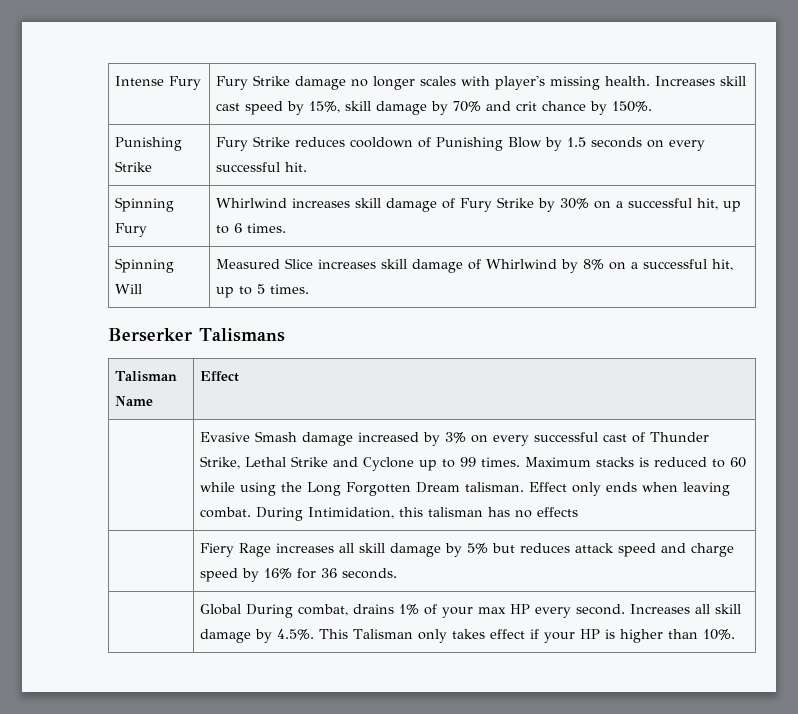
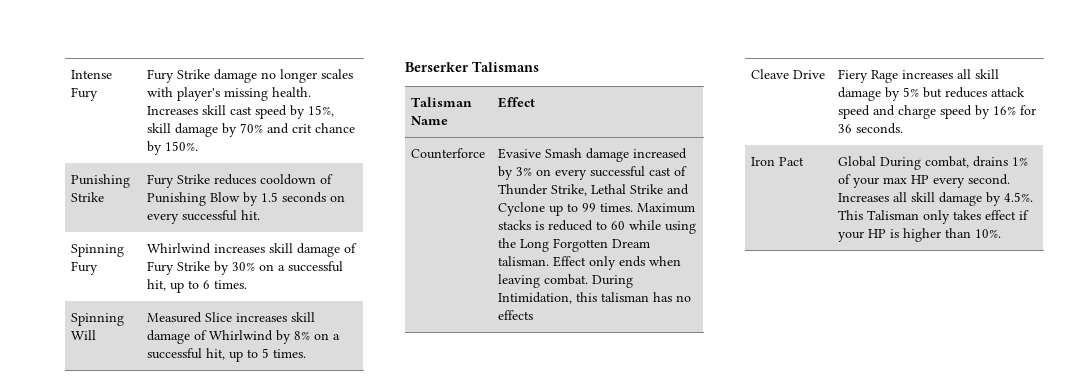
(240, 376) none -> [411,148,486,159] Counterforce
(579, 512) none -> [751,69,826,79] Cleave Drive
(398, 573) none -> [751,157,805,166] Iron Pact

